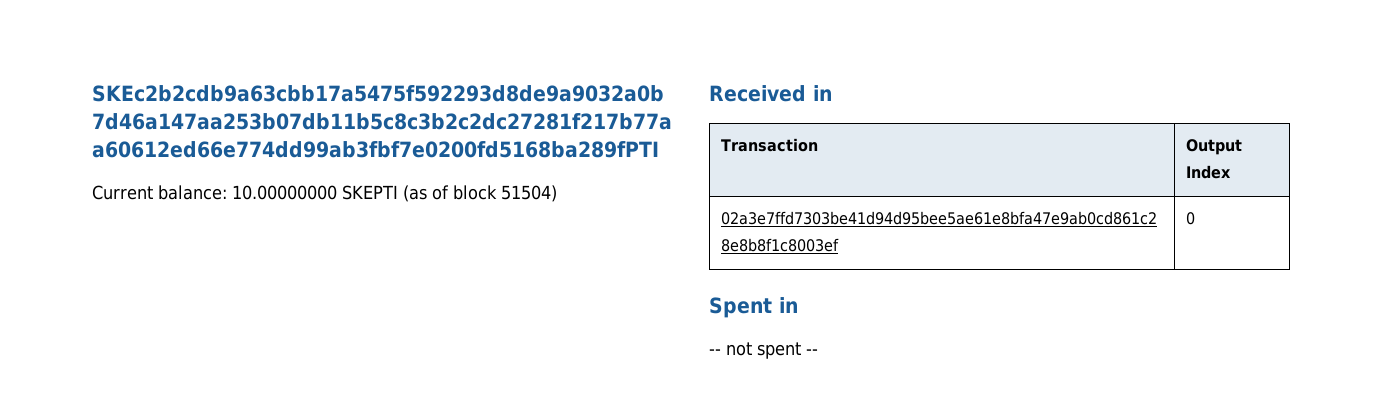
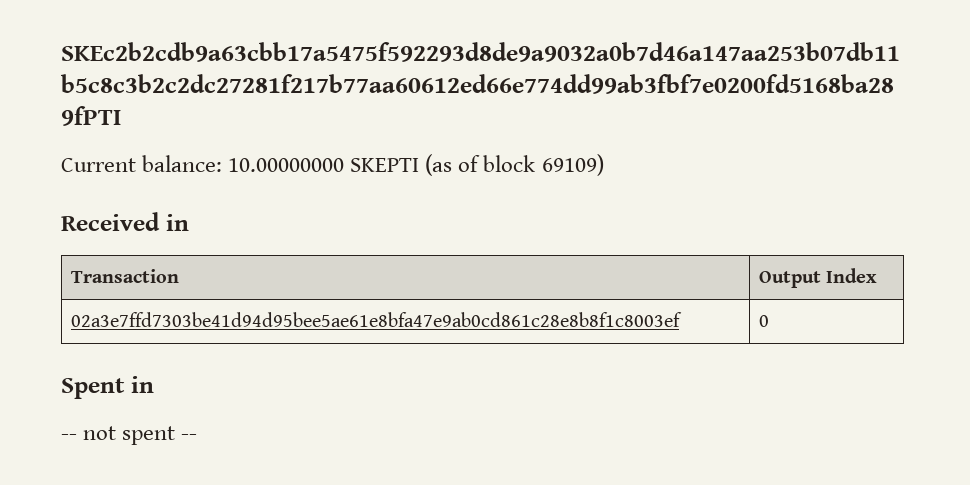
[501,185,557,202] 51504) -> [541,154,604,176] 69109)

